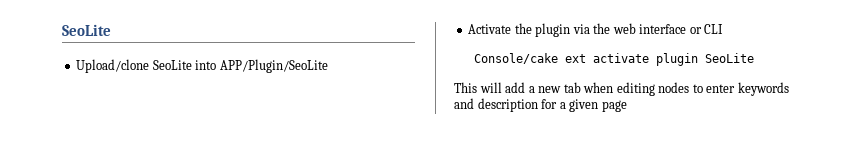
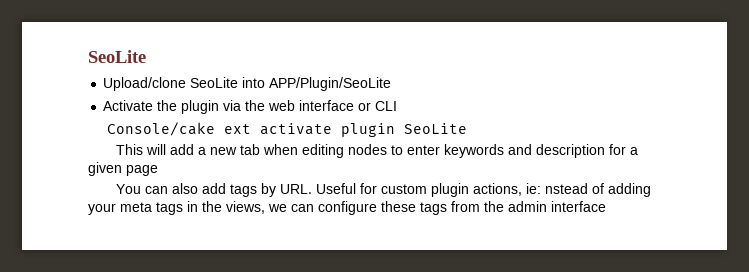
(627, 106) none -> [115,183,651,197] [88,201,606,215] // You can also add tags by URL. Useful for custom plugin actions, ie: nstead of adding your meta tags in the views, we can configure these tags from the admin interface

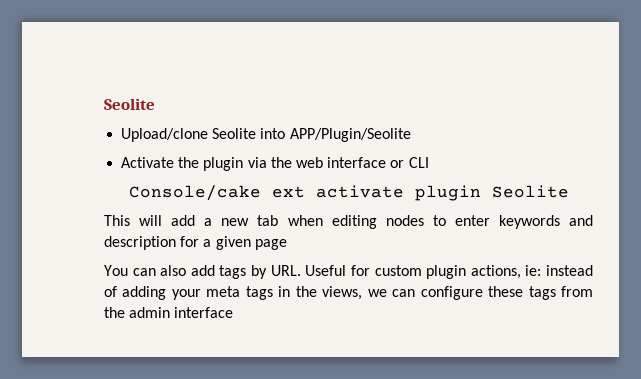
[88,50,146,63] SeoLite -> [104,98,155,110] Seolite
[190,77,392,91] SeoLite into APP/Plugin/SeoLite -> [212,128,411,142] Seolite into APP/Plugin/Seolite
[403,123,467,134] SeoLite -> [492,185,570,198] Seolite
[544,183,588,194] nstead -> [546,265,594,276] instead

